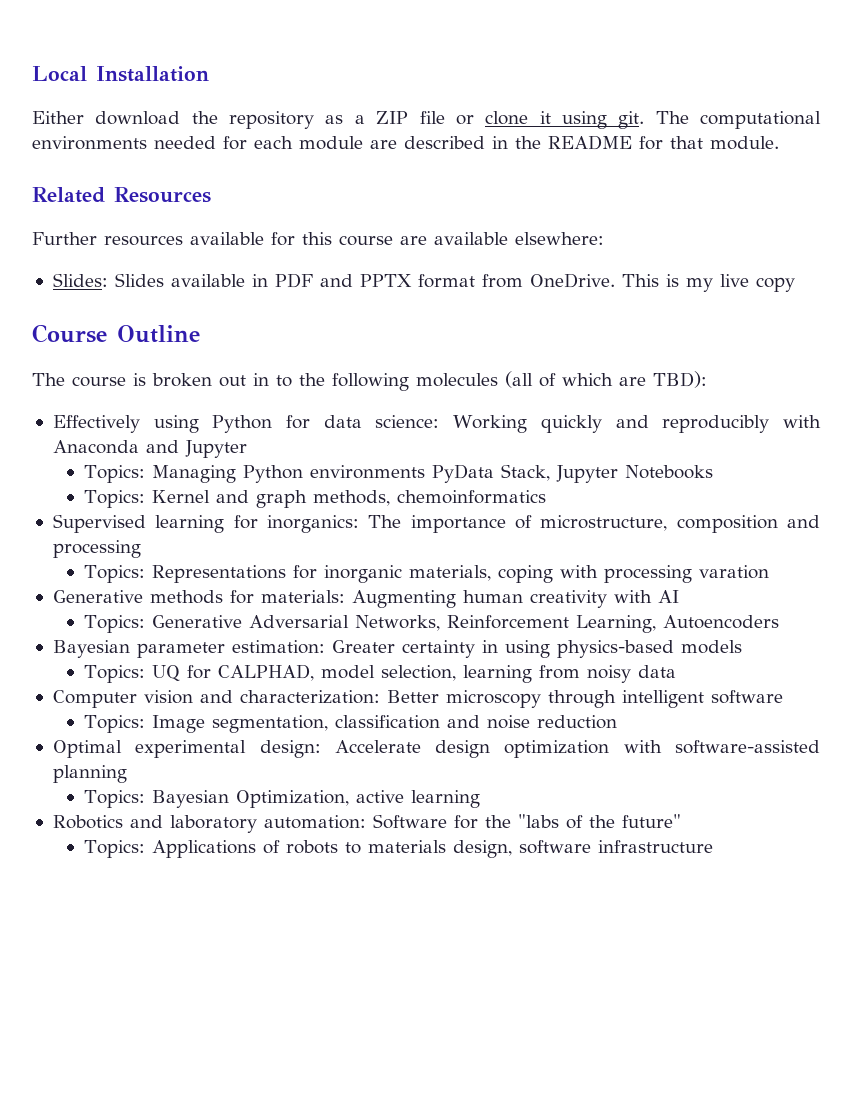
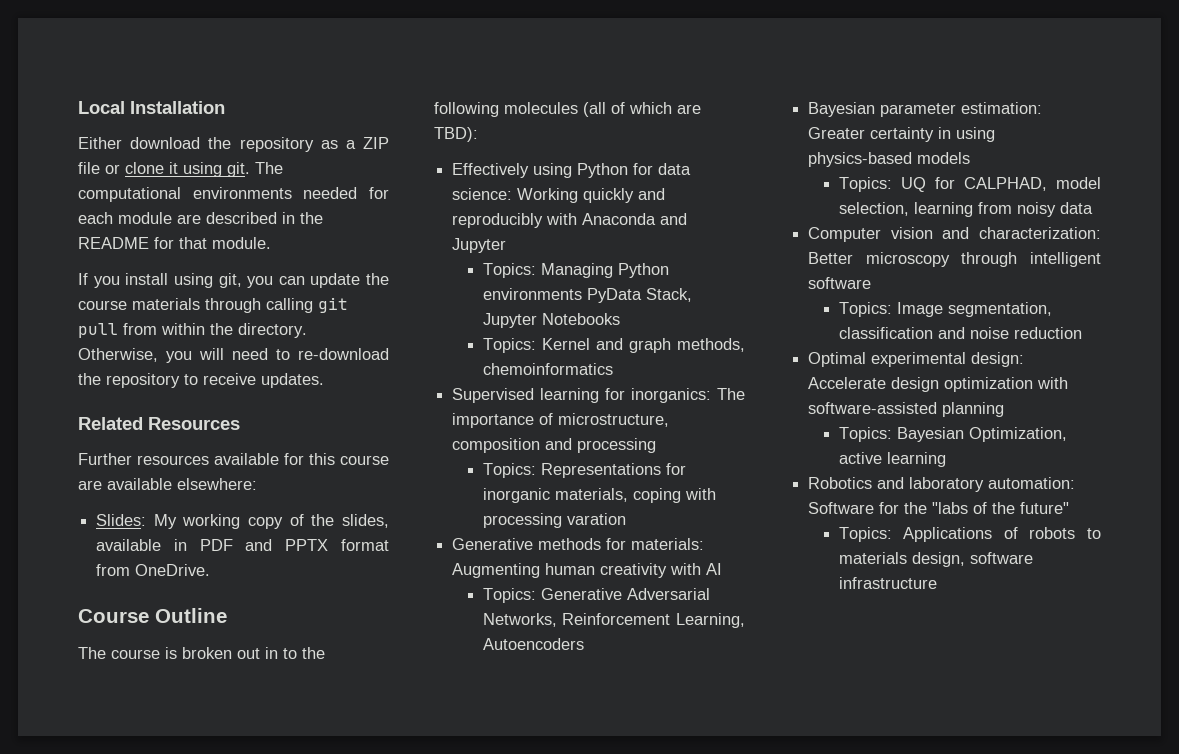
(779, 143) none -> [78,273,389,288] [78,297,348,313] [78,323,307,338] [78,348,389,363] [78,373,324,388] // If you install using git, you can update the course materials through calling git pull from within the directory. Otherwise, you will need to re-download the repository to receive updates.
[114,273,164,287] Slides -> [153,514,389,529] My working copy of the slides,
[621,274,795,292] This is my live copy -> (211, 570) none

